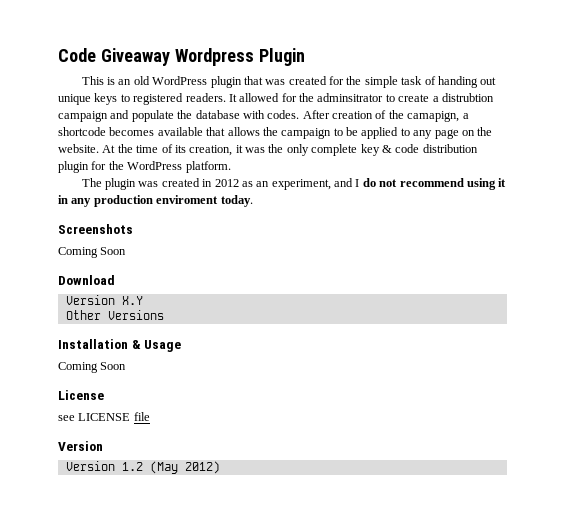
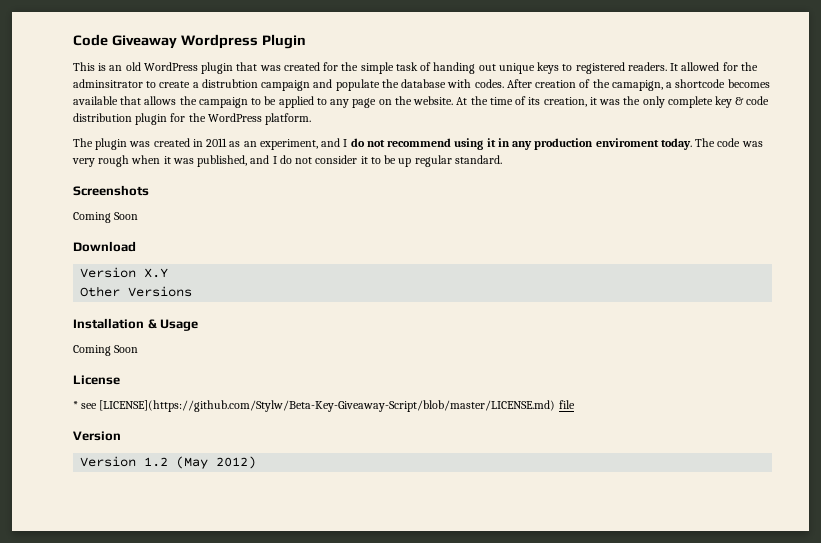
[214,179,239,187] 2012 -> [206,138,228,147] 2011
(253, 201) none -> [695,138,763,147] [72,155,502,167] The code was very rough when it was published, and I do not consider it to be up regular standard.
[58,413,131,421] see LICENSE -> [73,400,556,412] * see [LICENSE](https://github.com/Stylw/Beta-Key-Giveaway-Script/blob/master/LICENSE.md)

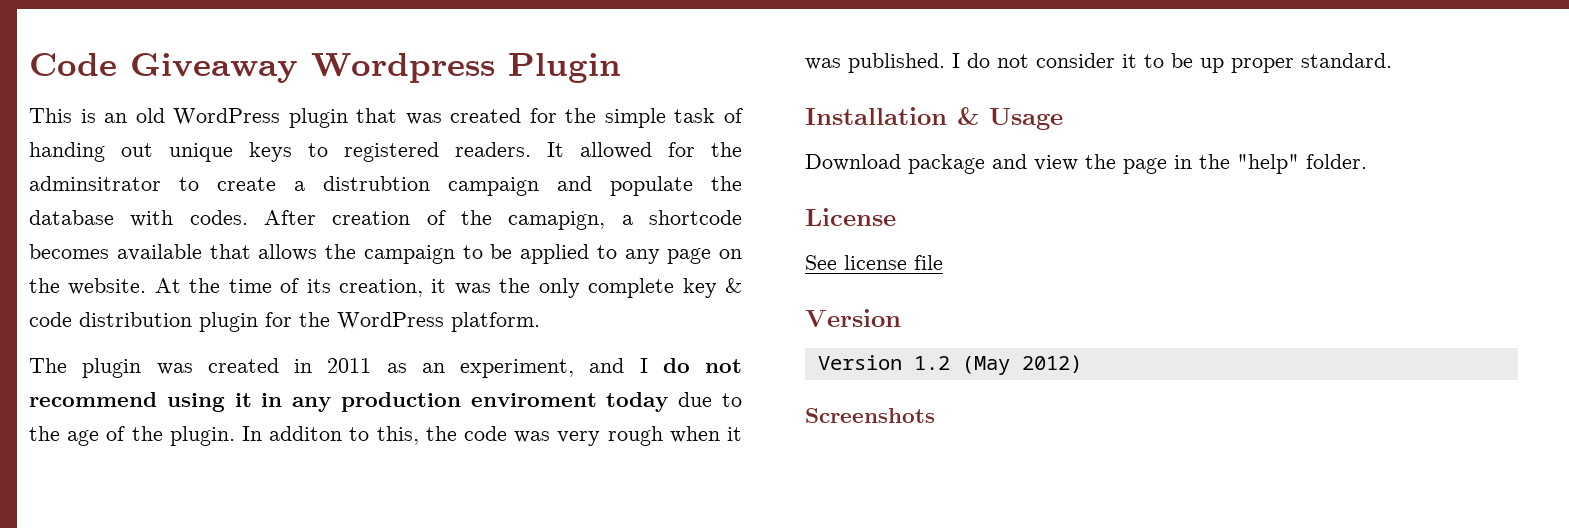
[660,138,716,150] today. The -> [606,392,743,412] [29,426,457,446] today due to the age of the plugin. In additon to this, the
[197,155,270,167] published, and -> [848,53,945,73] published.
[414,155,452,167] regular -> [1231,58,1294,73] proper
[73,185,149,196] [73,212,139,223] [73,241,136,252] [80,267,169,278] [80,286,193,297] [73,318,199,331] [73,345,139,356] [73,375,120,385] [73,400,556,412] Screenshots // Coming Soon // Download // Version X.Y // Other Versions // Installation & Usage // Coming Soon // License // * see [LICENSE](https://github.com/Stylw/Beta-Key-Giveaway-Script/blob/master/LICENSE.md) -> [805,107,1063,130] [805,154,1367,174] [805,208,896,226] [805,255,907,270] Installation & Usage // Download package and view the page in the "help" folder. // License // See license
(257, 462) none -> [805,408,935,423] // Screenshots

